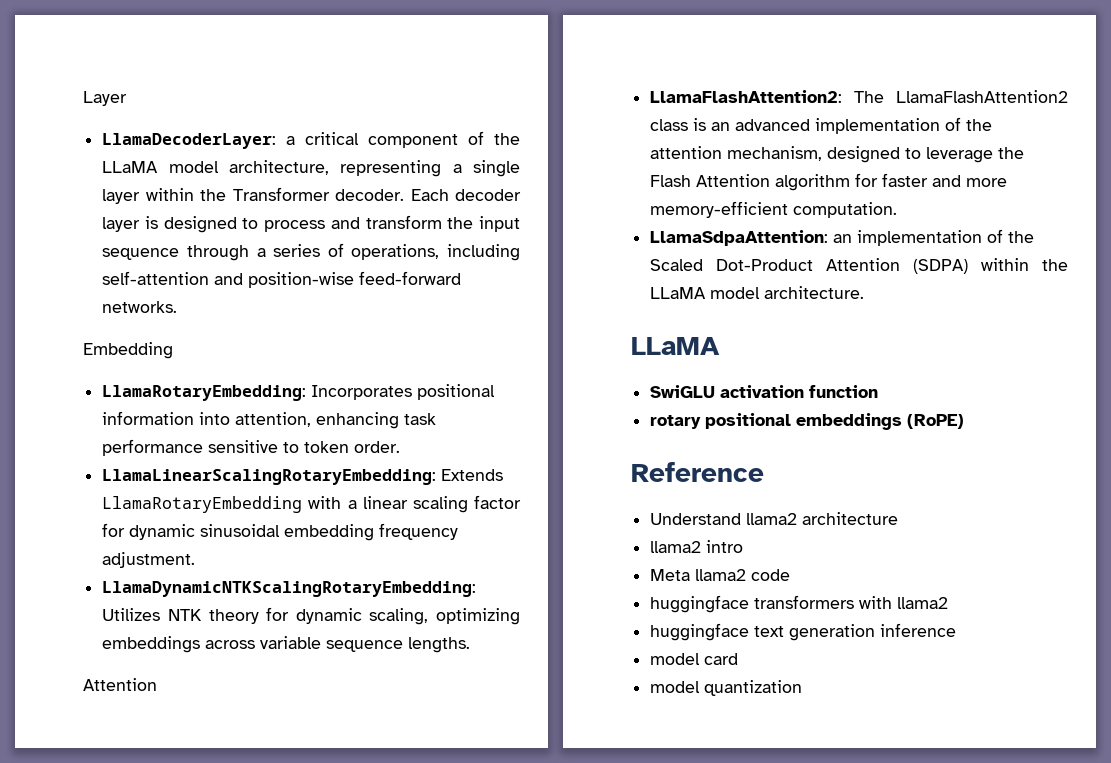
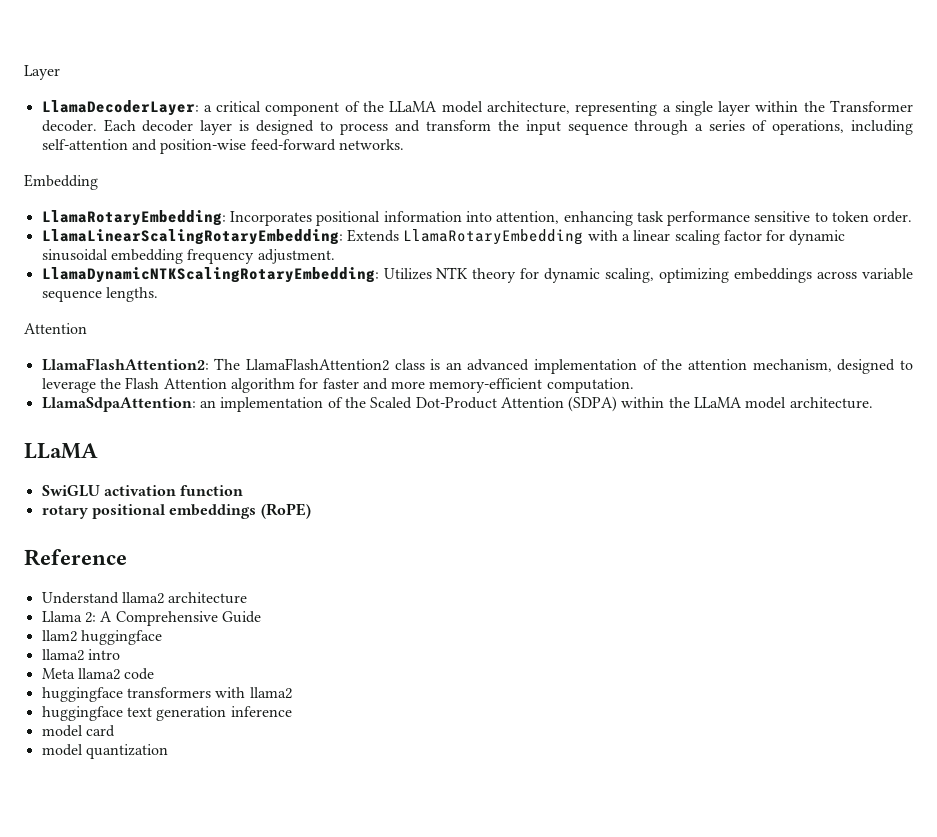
(899, 518) none -> [41,611,261,626] [41,630,162,645] // Llama 2: A Comprehensive Guide // llam2 huggingface

